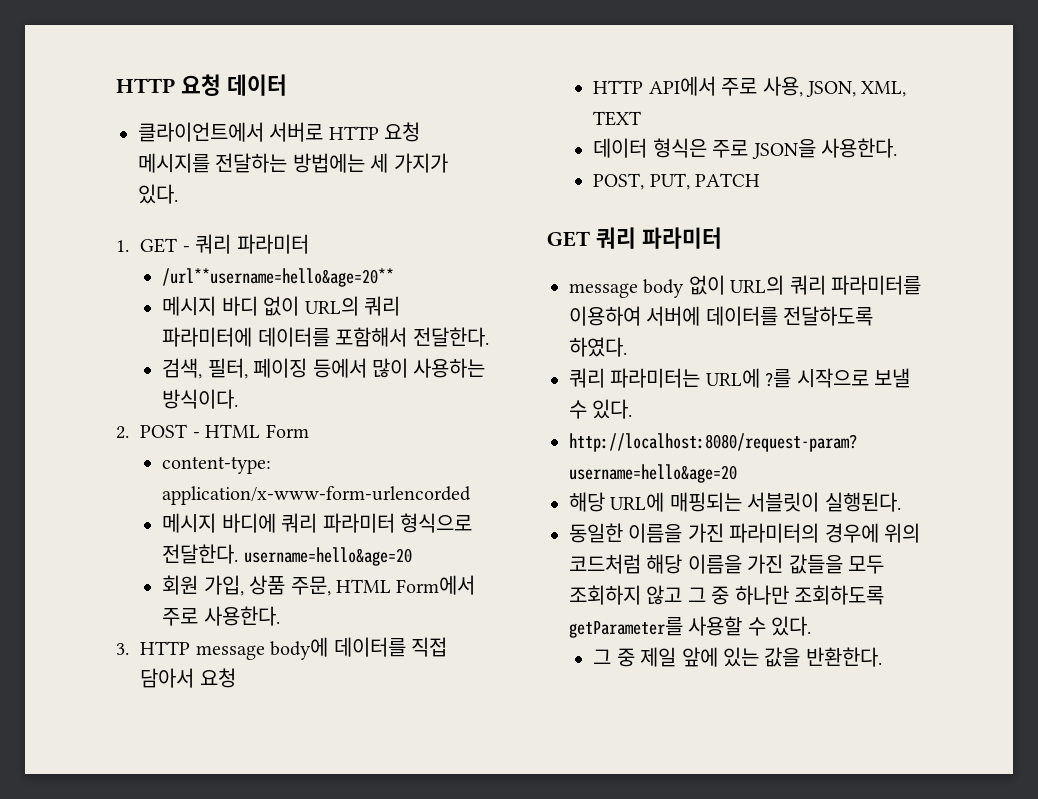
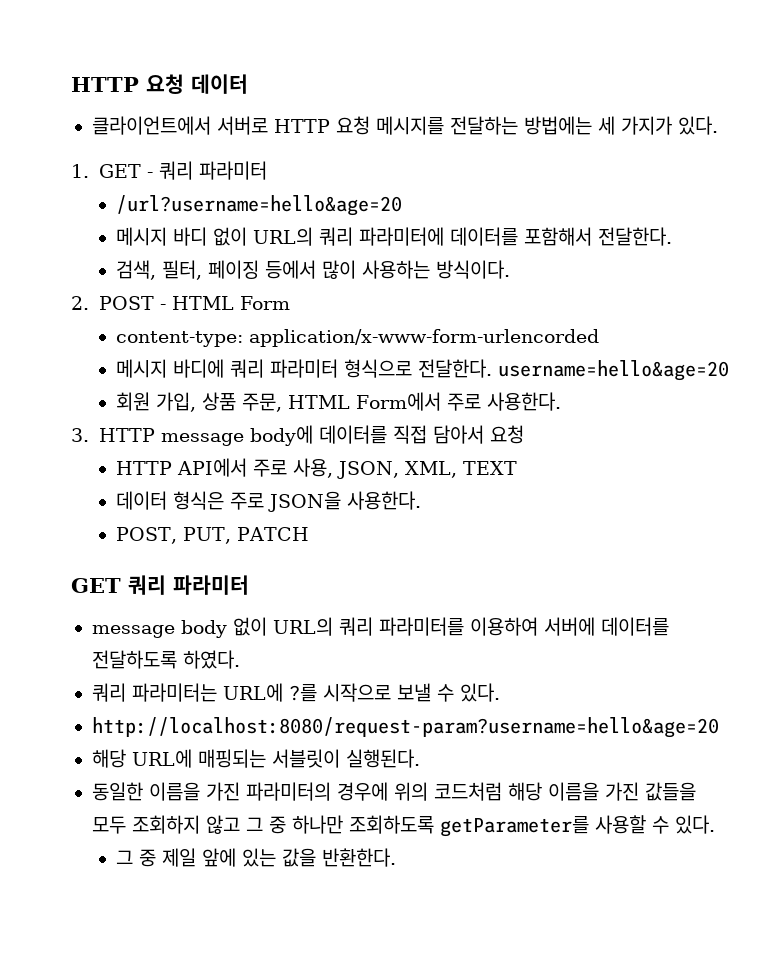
[162,268,395,287] /url**username=hello&age=20** -> [116,195,403,216] /url?username=hello&age=20

